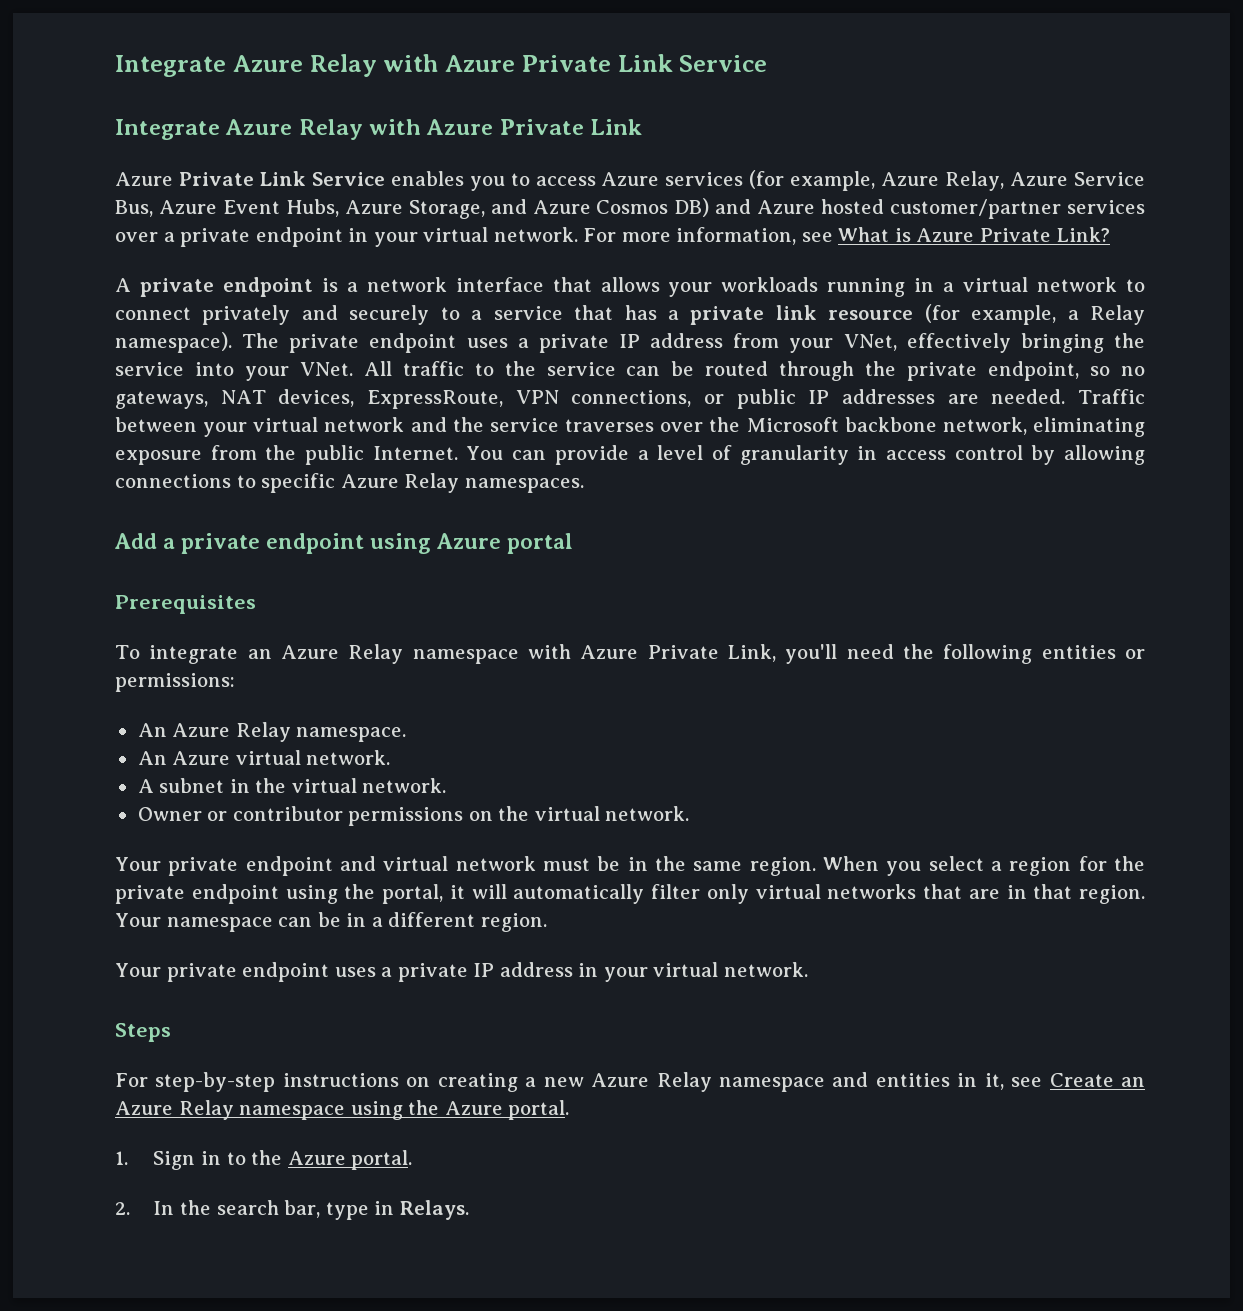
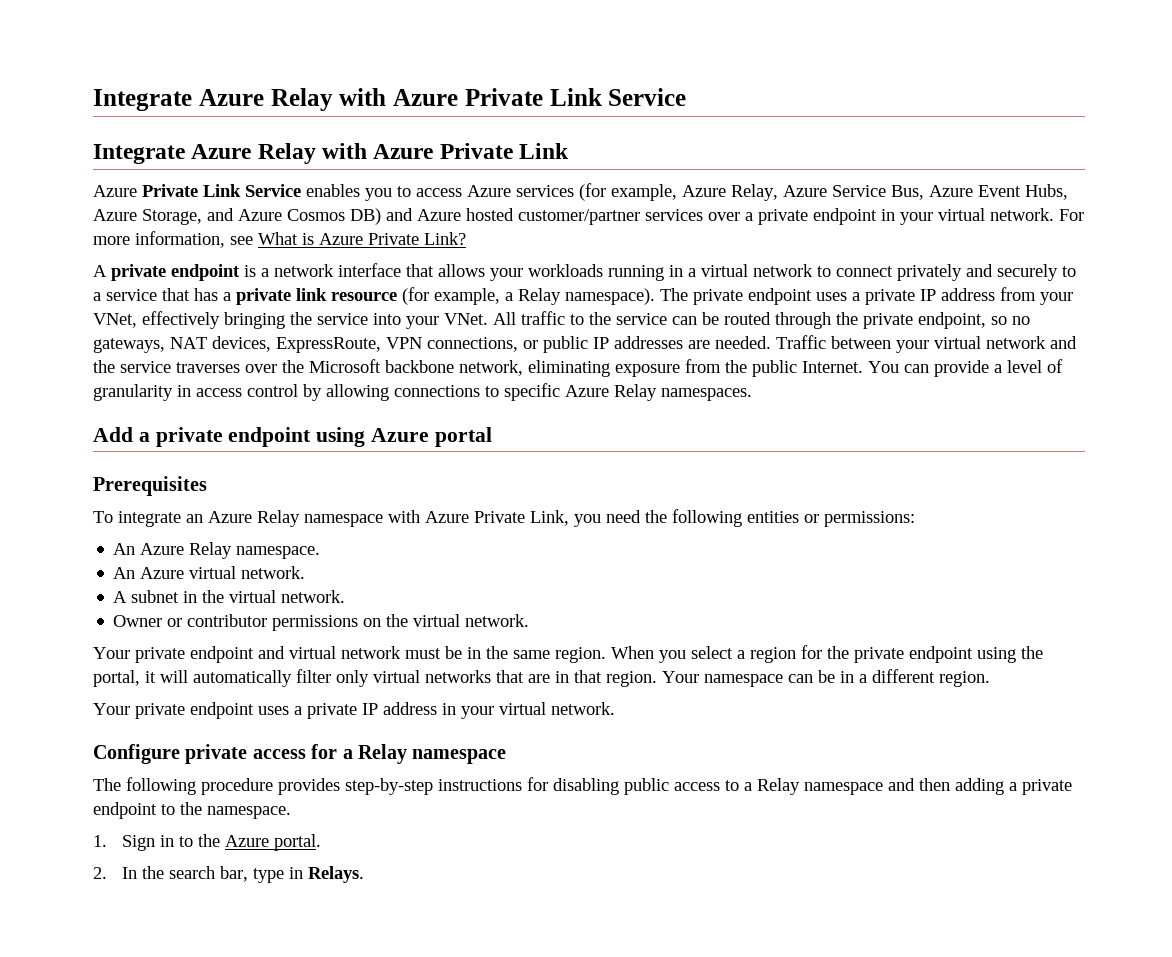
[785,644,838,664] you'll -> [574,514,601,527] you
[115,1023,171,1042] [115,1072,1145,1092] [115,1100,570,1120] Steps // For step-by-step instructions on creating a new Azure Relay namespace and entities in it, see Create an Azure Relay namespace using the Azure portal. -> [93,744,507,764] [93,777,1072,795] [93,802,291,819] Configure private access for a Relay namespace // The following procedure provides step-by-step instructions for disabling public access to a Relay namespace and then adding a private endpoint to the namespace.

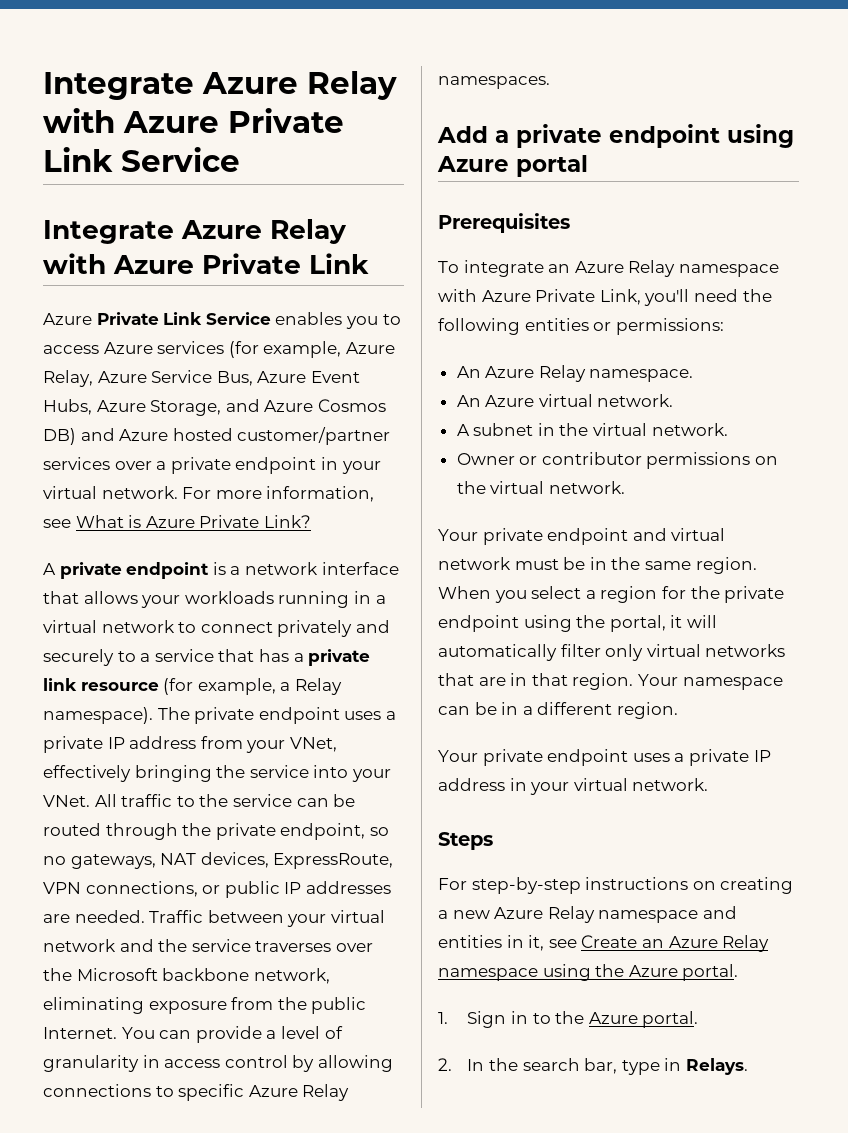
[574,514,601,527] you -> [644,289,690,306] you'll
[93,744,507,764] [93,777,1072,795] [93,802,291,819] Configure private access for a Relay namespace // The following procedure provides step-by-step instructions for disabling public access to a Relay namespace and then adding a private endpoint to the namespace. -> [438,832,493,850] [438,877,794,894] [438,906,737,923] [438,935,770,952] [438,964,739,981] Steps // For step-by-step instructions on creating a new Azure Relay namespace and entities in it, see Create an Azure Relay namespace using the Azure portal.

